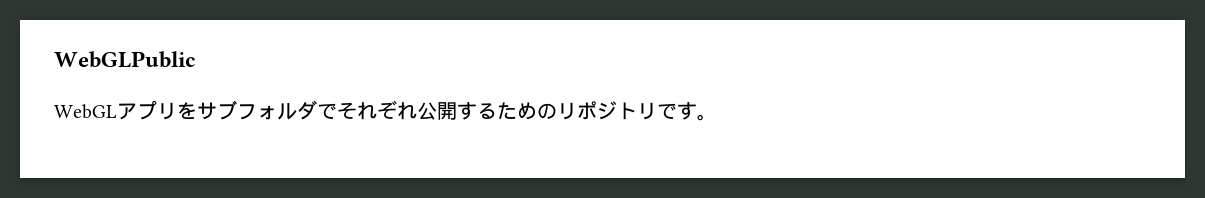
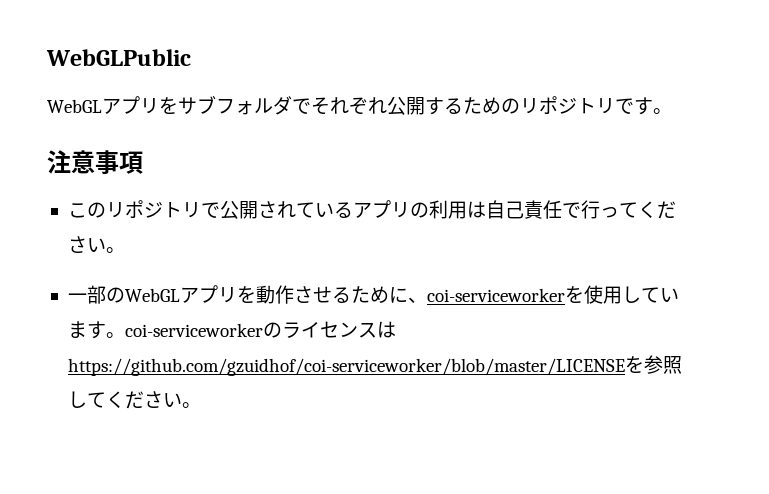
(717, 117) none -> [47,150,143,174] [67,200,676,219] [67,236,125,253] [67,285,679,304] [67,321,396,339] [67,355,682,376] [67,391,201,409] // 注意事項 // このリポジトリで公開されているアプリの利用は自己責任で行ってください。 // 一部のWebGLアプリを動作させるために、coi-serviceworkerを使用しています。coi-serviceworkerのライセンスはhttps://github.com/gzuidhof/coi-serviceworker/blob/master/LICENSEを参照してください。

